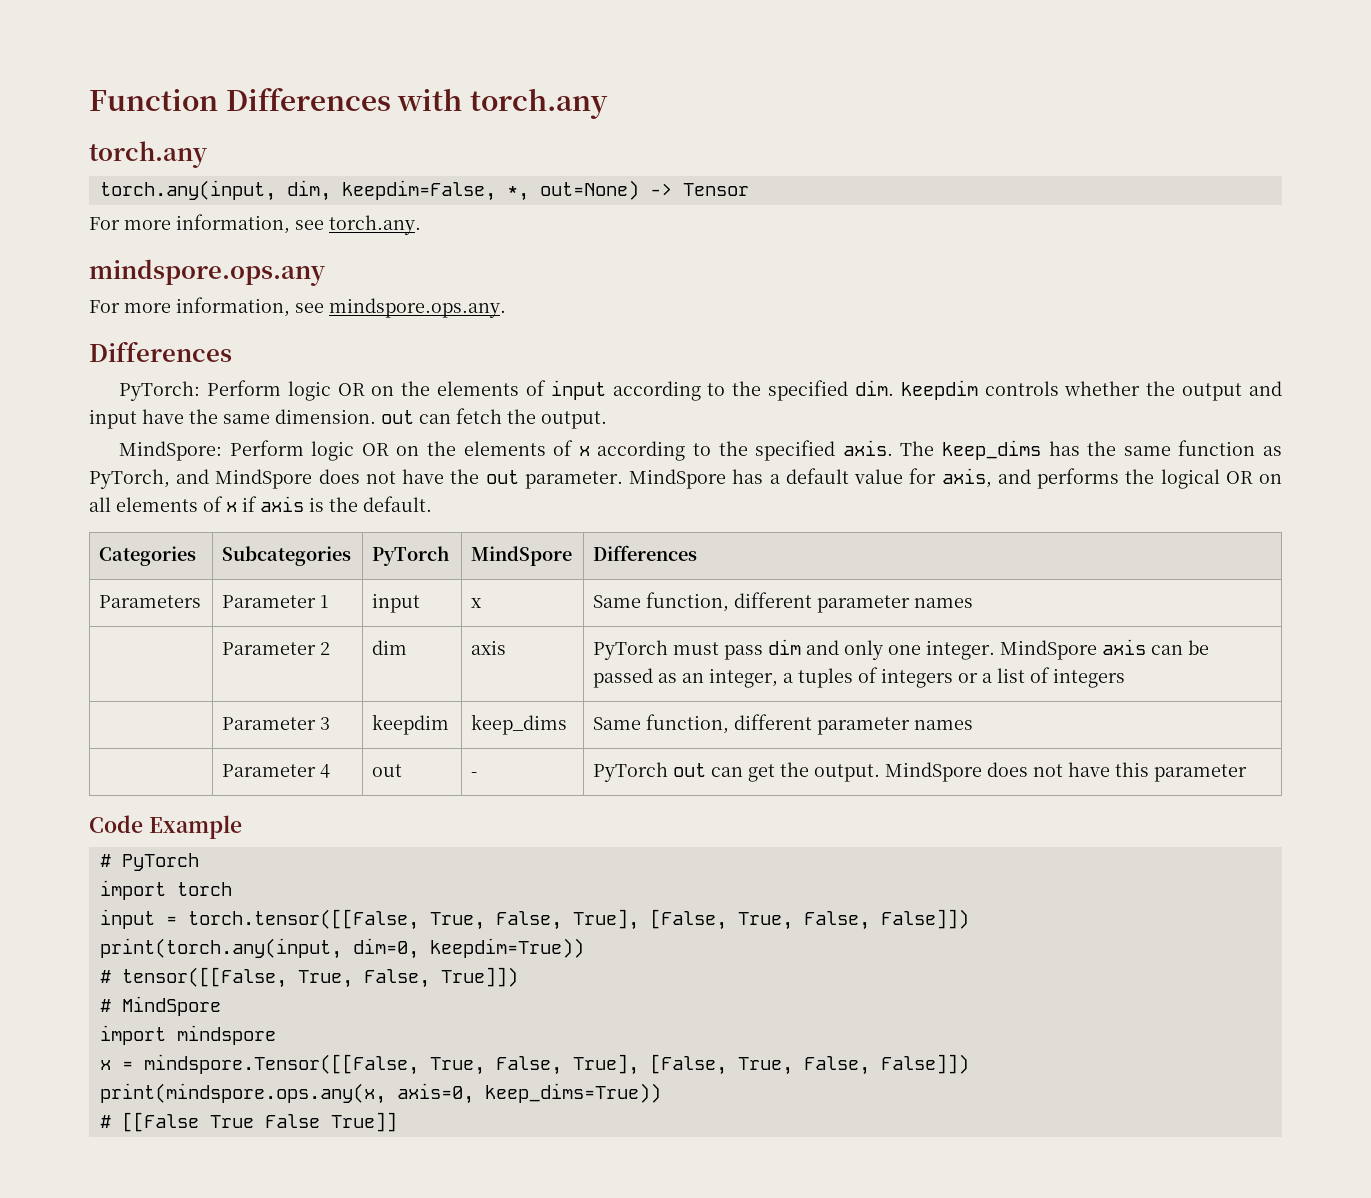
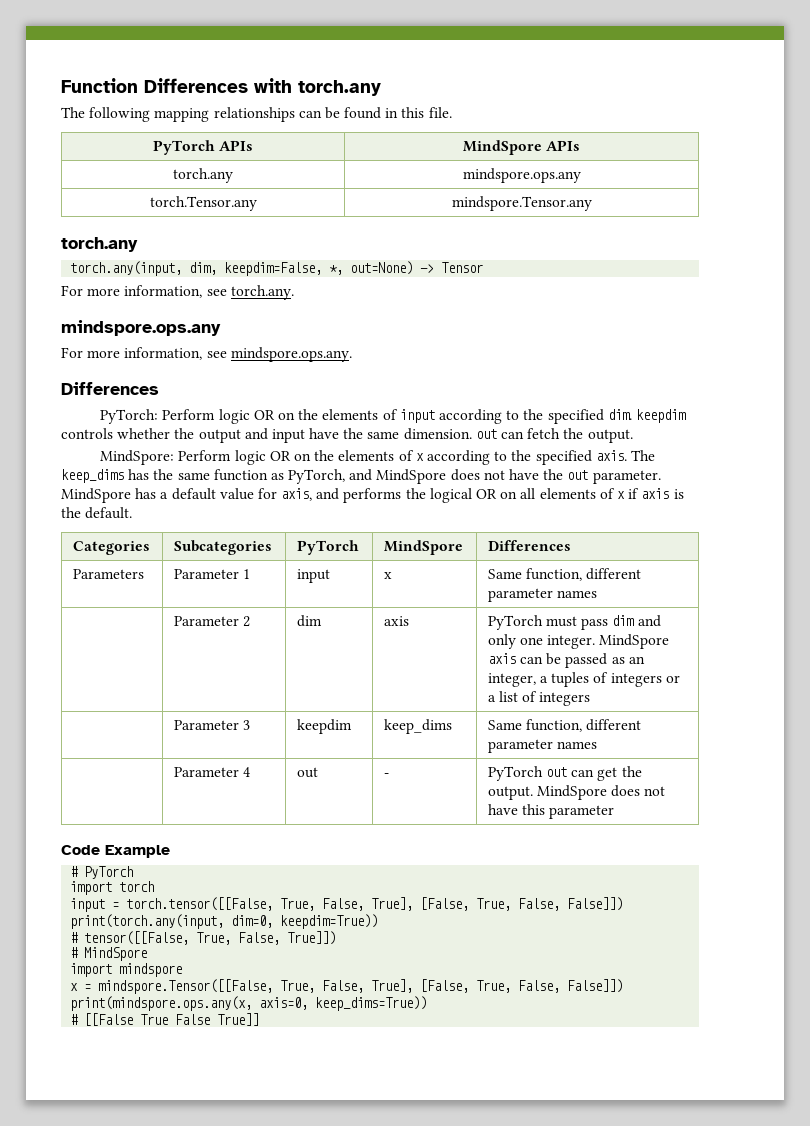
(608, 103) none -> [61,107,452,122] [152,140,254,155] [462,140,581,155] [173,168,233,183] [462,168,581,183] [149,196,257,211] [451,196,592,211] // The following mapping relationships can be found in this file. // PyTorch APIs | MindSpore APIs // torch.any | mindspore.ops.any // torch.Tensor.any | mindspore.Tensor.any

